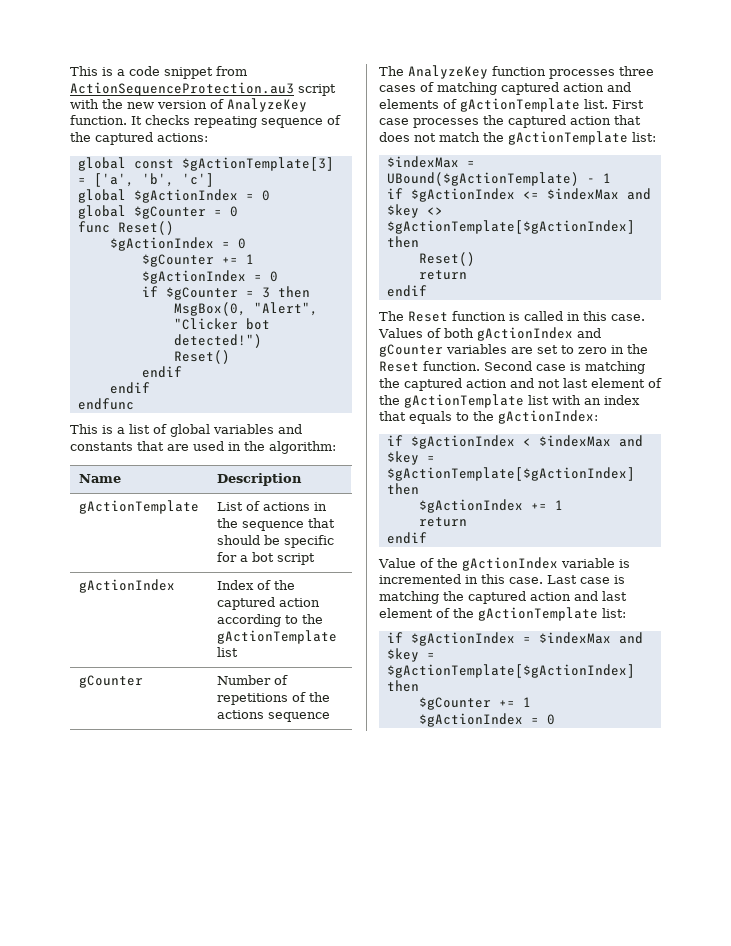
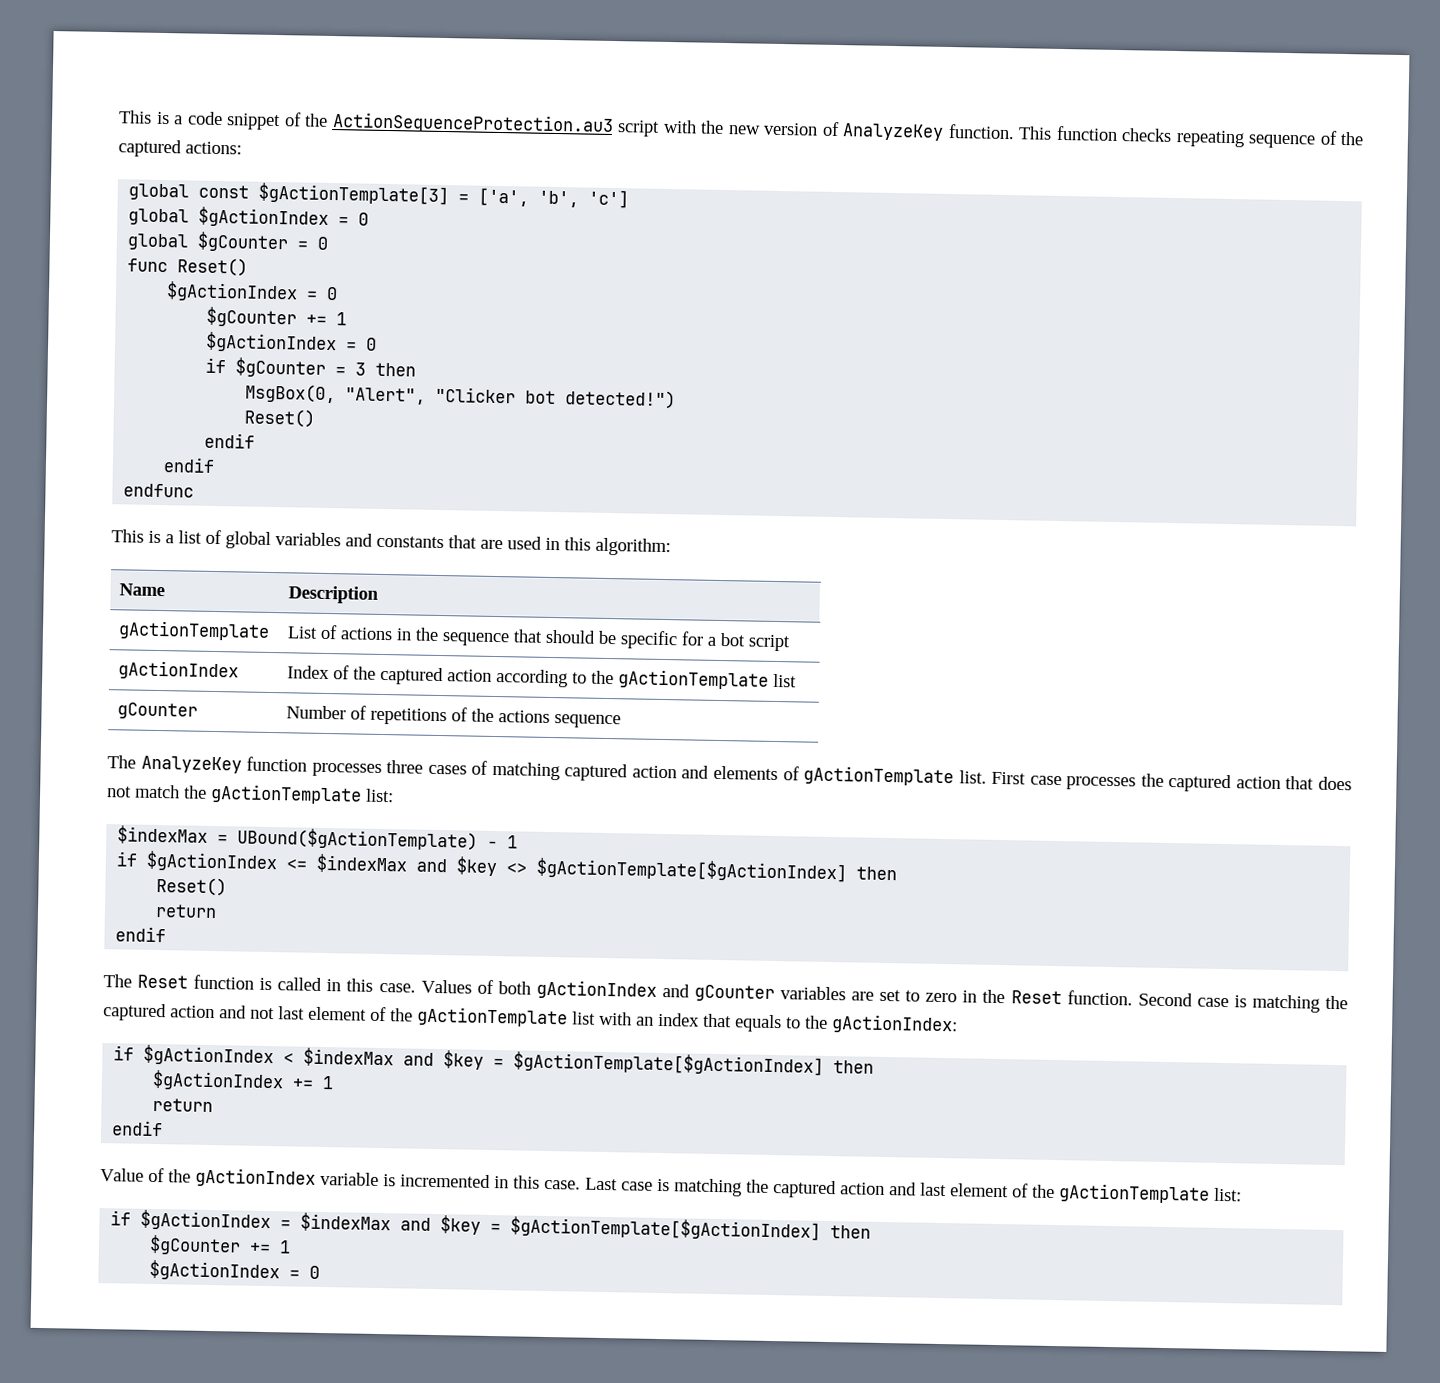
[216,66,247,76] from -> [283,112,328,127] of the
[131,116,142,125] It -> [1018,125,1118,141] This function
[244,441,265,451] the -> [564,537,591,551] this

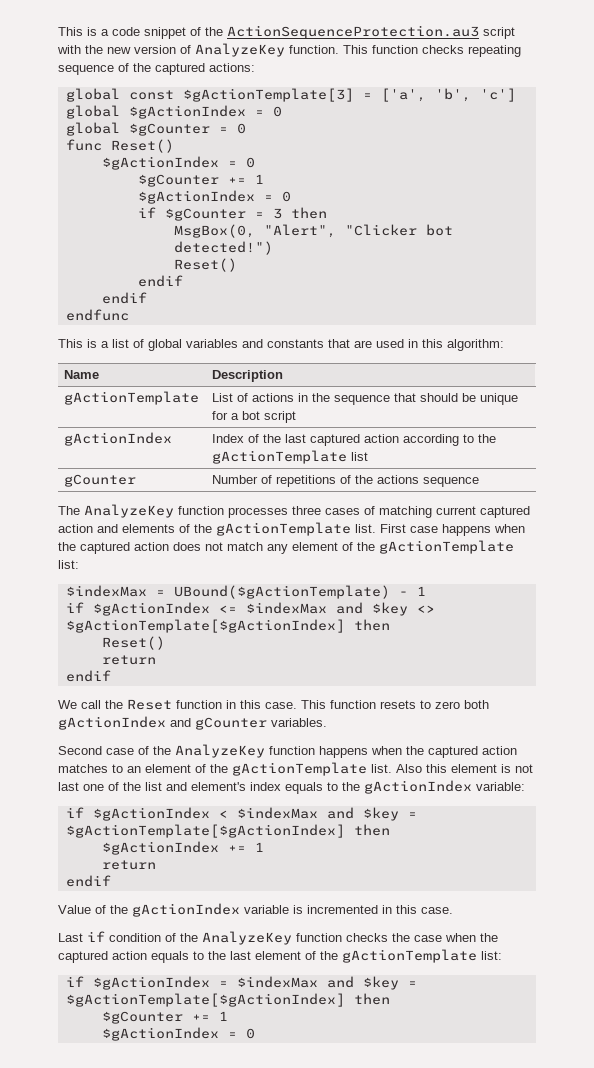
[620,630,679,650] specific -> [480,393,519,405] unique
(377, 673) none -> [285,434,307,443] last
(560, 771) none -> [436,506,476,515] current
(800, 773) none -> [194,524,212,533] the
[1066,773,1315,793] processes the captured action that -> [442,524,525,536] [58,542,169,554] happens when the captured action
(180, 791) none -> [267,542,353,554] any element of
[103,974,1348,1013] [103,1003,958,1035] The Reset function is called in this case. Values of both gActionIndex and gCounter variables are set to zero in the Reset function. Second case is matching the captured action and not last element of the gActionTemplate list with an index that equals to the gActionIndex: -> [58,699,489,710] [58,716,327,730] [58,744,517,758] [58,762,533,776] [58,780,525,794] We call the Reset function in this case. This function resets to zero both gActionIndex and gCounter variables. // Second case of the AnalyzeKey function happens when the captured action matches to an element of the gActionTemplate list. Also this element is not last one of the list and element's index equals to the gActionIndex variable:
[585,1177,917,1199] Last case is matching the captured action and -> [58,931,498,945] [58,951,226,963] // Last if condition of the AnalyzeKey function checks the case when the captured action equals to the

